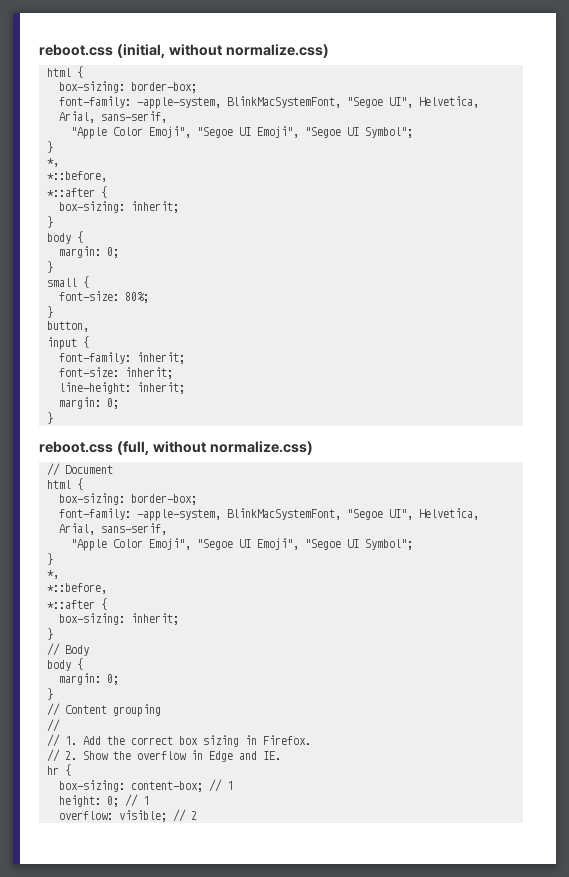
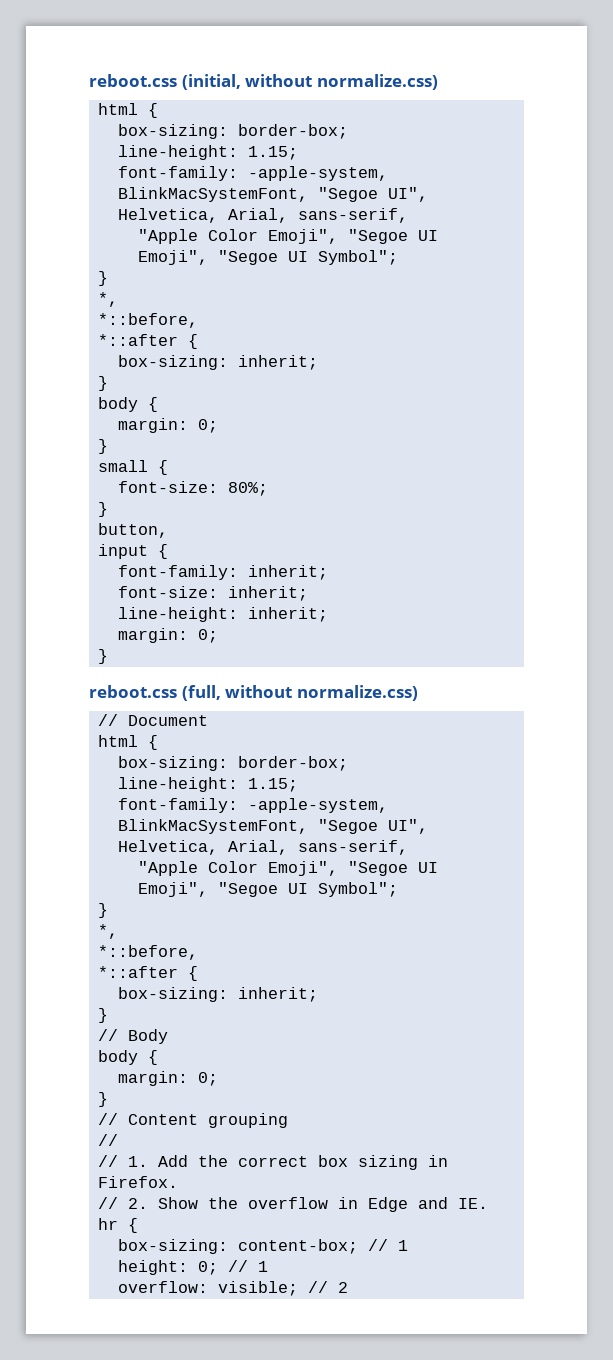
(197, 87) none -> [118,145,299,160] // line-height: 1.15;
(197, 499) none -> [118,777,299,792] // line-height: 1.15;

